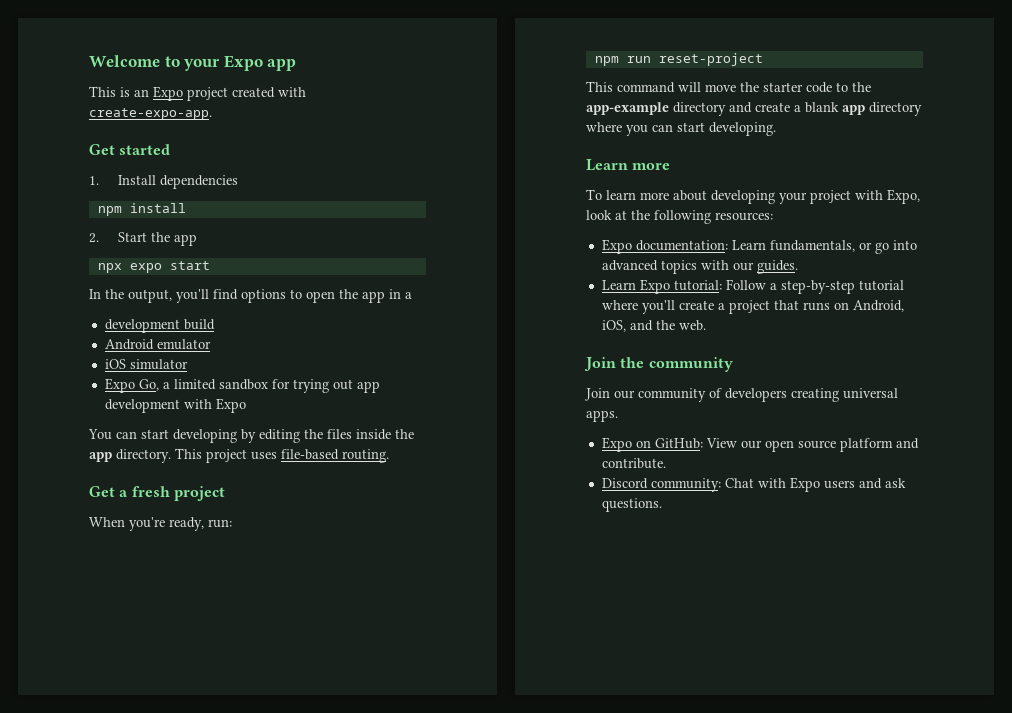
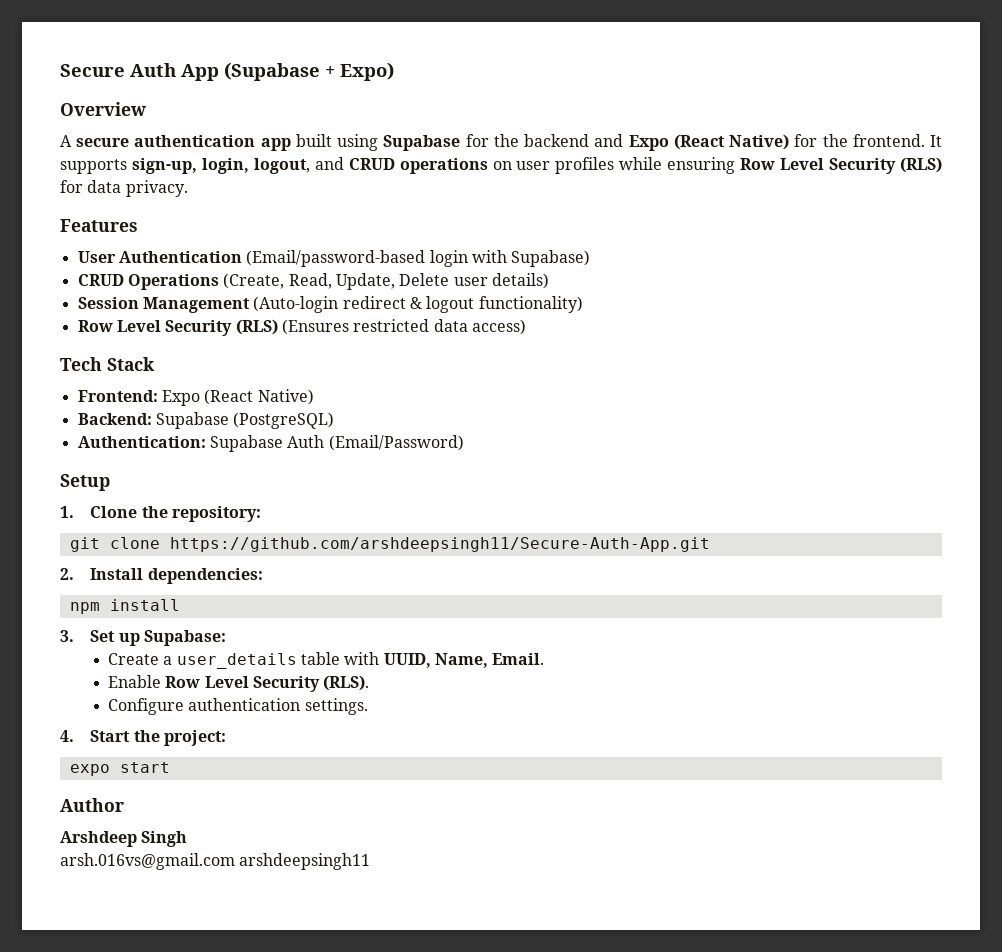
[89,55,297,71] [89,86,306,101] [89,108,212,120] [89,144,171,155] [89,175,238,189] [97,203,186,216] [89,232,197,246] [97,261,210,273] [89,289,412,303] [104,319,215,333] [104,339,211,350] [104,359,188,370] [104,378,380,393] [104,398,246,413] [88,429,414,443] [89,448,389,463] [89,486,225,501] [89,517,232,531] [594,53,763,66] [586,81,871,93] [586,102,922,116] [586,122,776,136] [586,159,671,171] [586,189,920,204] [586,210,773,224] [601,239,917,254] [601,260,798,274] [601,279,904,294] [601,300,904,314] [601,320,706,332] [584,357,733,372] [585,388,898,402] [586,410,618,422] [601,437,919,452] [601,458,666,469] [601,477,906,492] [601,498,662,512] Welcome to your Expo app // This is an Expo project created with create-expo-app. // Get started // 1. Install dependencies // npm install // 2. Start the app // npx expo start // In the output, you'll find options to open the app in a // development build // Android emulator // iOS simulator // Expo Go, a limited sandbox for trying out app development with Expo // You can start developing by editing the files inside the app directory. This project uses file-based routing. // Get a fresh project // When you're ready, run: // npm run reset-project // This command will move the starter code to the app-example directory and create a blank app directory where you can start developing. // Learn more // To learn more about developing your project with Expo, look at the following resources: // Expo documentation: Learn fundamentals, or go into advanced topics with our guides. // Learn Expo tutorial: Follow a step-by-step tutorial where you'll create a project that runs on Android, iOS, and the web. // Join the community // Join our community of developers creating universal apps. // Expo on GitHub: View our open source platform and contribute. // Discord community: Chat with Expo users and ask questions. -> [60,62,394,81] [60,102,146,116] [60,134,943,151] [60,157,943,174] [60,180,188,197] [60,219,138,232] [77,250,591,267] [77,273,549,290] [77,296,583,313] [77,319,526,336] [60,357,155,371] [77,389,314,406] [77,412,335,429] [77,435,464,452] [60,474,110,491] [60,506,262,522] [69,537,710,552] [60,568,263,584] [69,599,180,614] [60,630,227,646] [107,652,545,669] [107,675,370,692] [107,698,368,715] [60,730,227,746] [69,762,170,776] [60,798,124,812] [60,831,188,847] [60,853,371,870] Secure Auth App (Supabase + Expo) // Overview // A secure authentication app built using Supabase for the backend and Expo (React Native) for the frontend. It supports sign-up, login, logout, and CRUD operations on user profiles while ensuring Row Level Security (RLS) for data privacy. // Features // User Authentication (Email/password-based login with Supabase) // CRUD Operations (Create, Read, Update, Delete user details) // Session Management (Auto-login redirect & logout functionality) // Row Level Security (RLS) (Ensures restricted data access) // Tech Stack // Frontend: Expo (React Native) // Backend: Supabase (PostgreSQL) // Authentication: Supabase Auth (Email/Password) // Setup // 1. Clone the repository: // git clone https://github.com/arshdeepsingh11/Secure-Auth-App.git // 2. Install dependencies: // npm install // 3. Set up Supabase: // Create a user_details table with UUID, Name, Email. // Enable Row Level Security (RLS). // Configure authentication settings. // 4. Start the project: // expo start // Author // Arshdeep Singh // arsh.016vs@gmail.com arshdeepsingh11

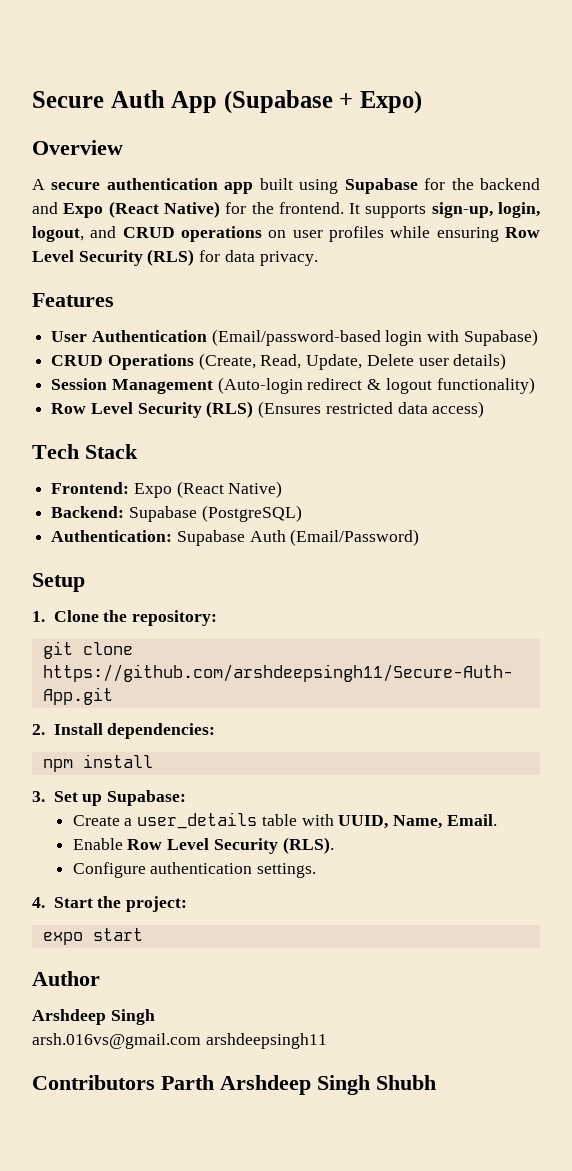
(371, 861) none -> [32,1075,436,1095] // Contributors Parth Arshdeep Singh Shubh

